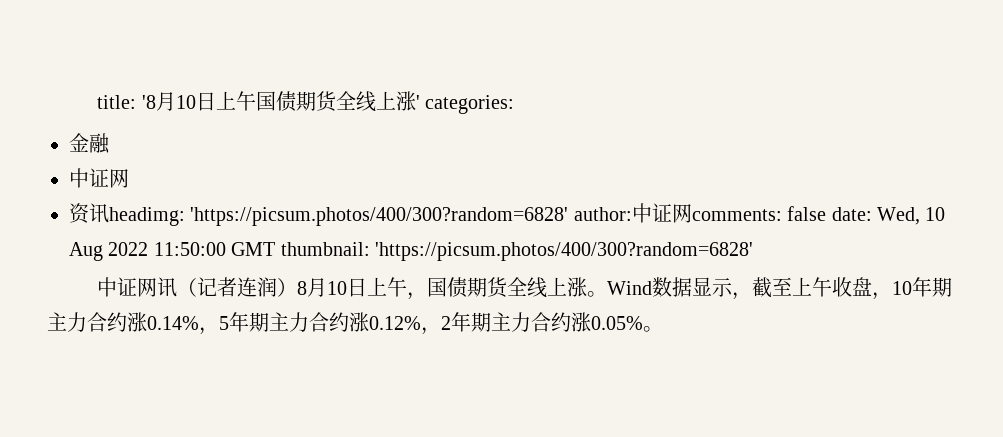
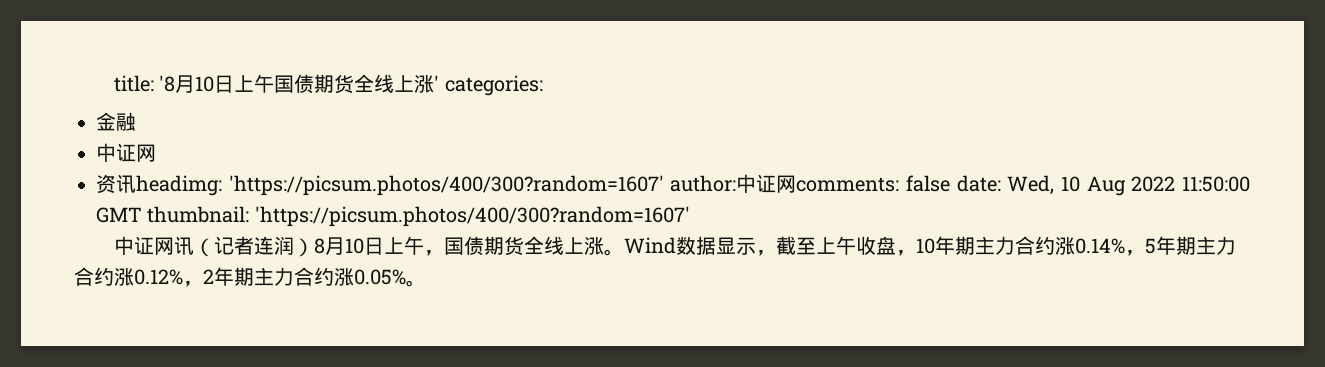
[190,207,569,226] 'https://picsum.photos/400/300?random=6828' -> [228,175,664,196] 'https://picsum.photos/400/300?random=1607'
[375,242,753,261] 'https://picsum.photos/400/300?random=6828' -> [254,206,690,227] 'https://picsum.photos/400/300?random=1607'

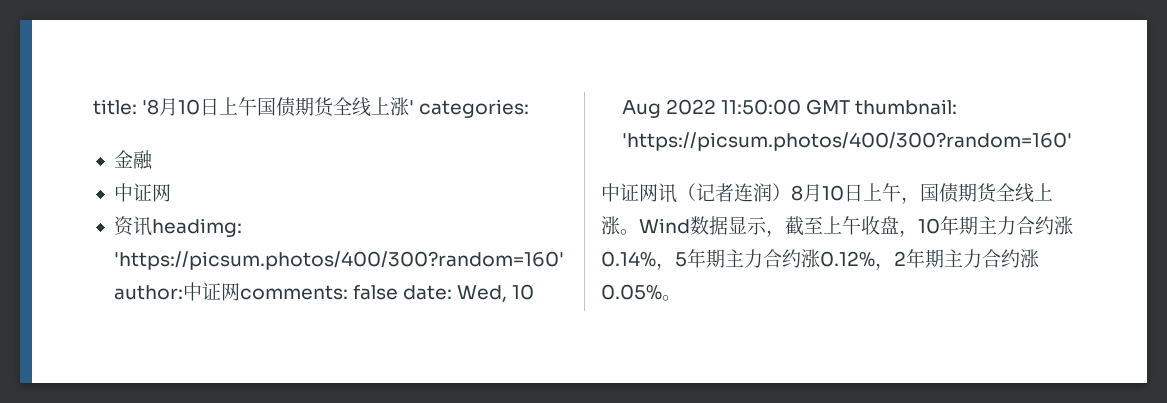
[228,175,664,196] 'https://picsum.photos/400/300?random=1607' -> [113,251,564,270] 'https://picsum.photos/400/300?random=160'
[254,206,690,227] 'https://picsum.photos/400/300?random=1607' -> [621,132,1072,151] 'https://picsum.photos/400/300?random=160'

